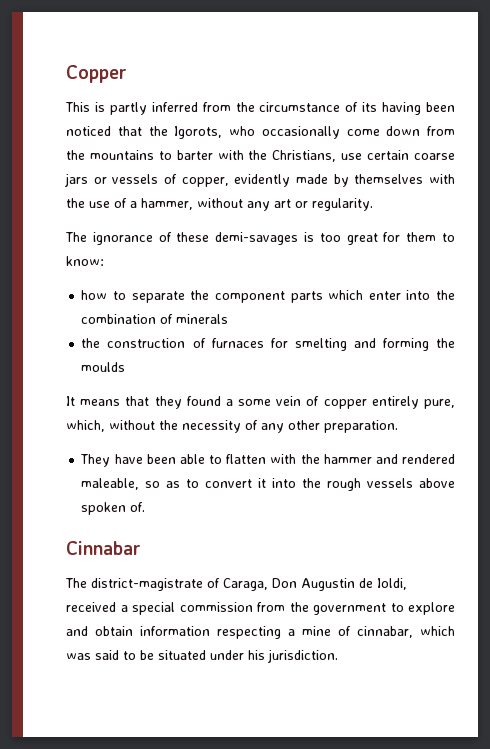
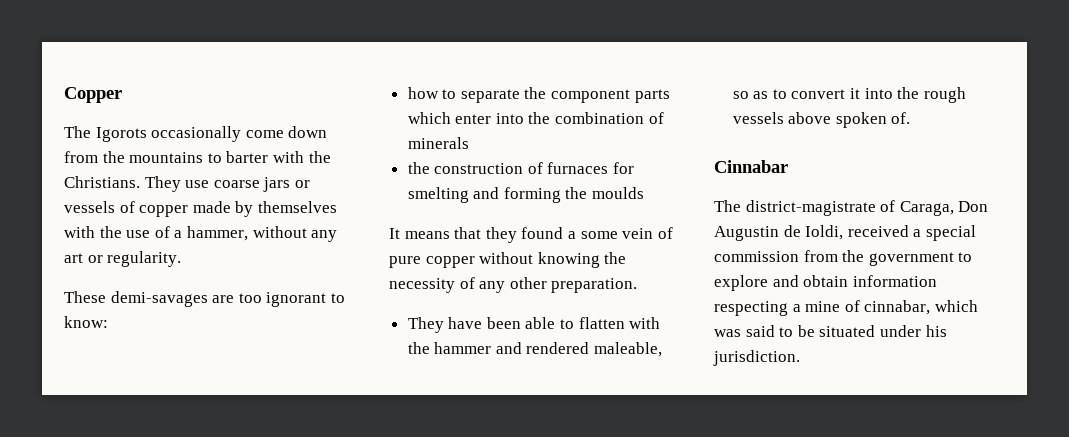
[65,102,455,115] [66,126,255,139] This is partly inferred from the circumstance of its having been noticed that the Igorots, who -> [64,126,147,142] The Igorots
[272,150,410,162] Christians, use certain -> [64,176,210,192] Christians. They use
[181,174,291,187] copper, evidently -> [139,205,189,217] copper
[65,232,437,245] The ignorance of these demi-savages is too great for them -> [64,291,327,307] These demi-savages are too ignorant
[323,396,456,409] [66,420,155,432] copper entirely pure, which, without -> [389,252,600,268] pure copper without knowing

